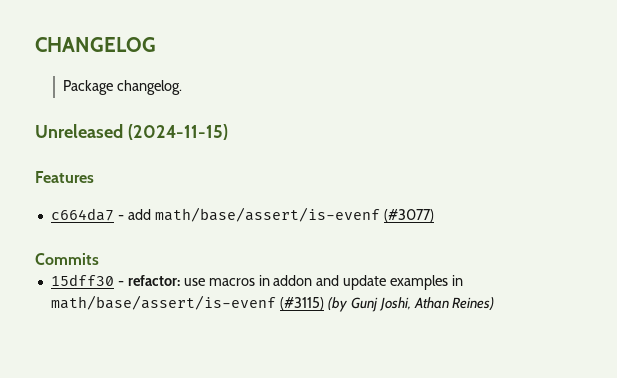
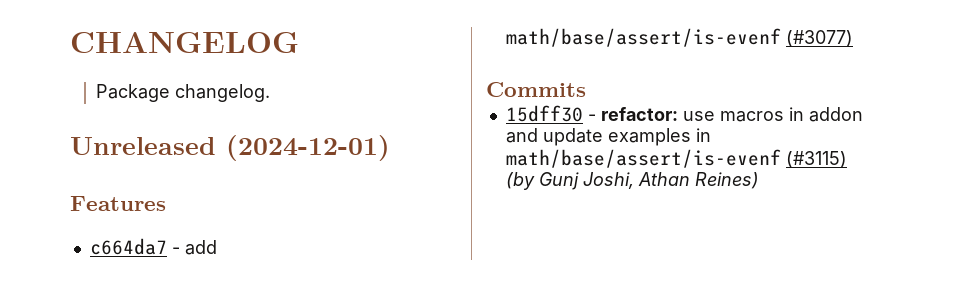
[127,124,228,140] (2024-11-15) -> [226,135,390,161] (2024-12-01)

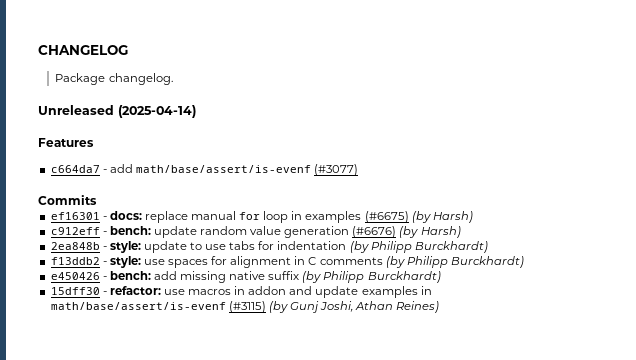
[226,135,390,161] (2024-12-01) -> [118,105,196,118] (2025-04-14)
(586, 89) none -> [50,211,473,223] [50,226,461,238] [50,241,488,253] [50,256,524,268] [50,271,441,283] // ef16301 - docs: replace manual for loop in examples (#6675) (by Harsh) // c912eff - bench: update random value generation (#6676) (by Harsh) // 2ea848b - style: update to use tabs for indentation (by Philipp Burckhardt) // f13ddb2 - style: use spaces for alignment in C comments (by Philipp Burckhardt) // e450426 - bench: add missing native suffix (by Philipp Burckhardt)

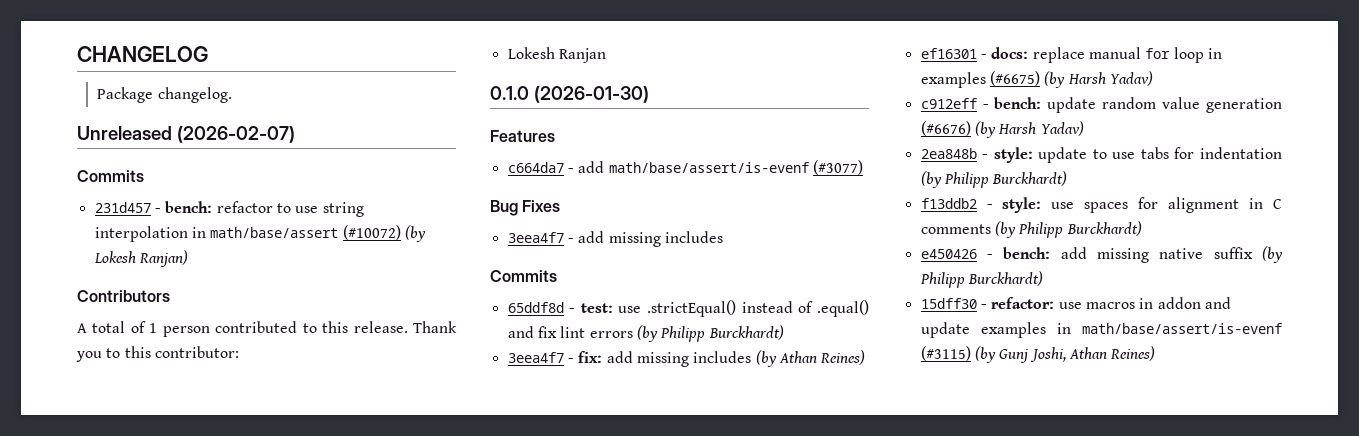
[118,105,196,118] (2025-04-14) -> [176,126,295,143] [77,170,144,182] [94,201,364,217] [94,225,426,242] [93,250,188,267] [77,290,170,302] [77,321,458,337] [76,346,239,362] [507,47,606,63] [490,86,649,103] (2026-02-07) // Commits // 231d457 - bench: refactor to use string interpolation in math/base/assert (#10072) (by Lokesh Ranjan) // Contributors // A total of 1 person contributed to this release. Thank you to this contributor: // Lokesh Ranjan // 0.1.0 (2026-01-30)
[38,195,97,205] Commits -> [490,200,561,216] [507,231,723,247] [490,270,557,282] [507,300,869,317] [507,325,784,342] [507,350,866,367] Bug Fixes // 3eea4f7 - add missing includes // Commits // 65ddf8d - test: use .strictEqual() instead of .equal() and fix lint errors (by Philipp Burckhardt) // 3eea4f7 - fix: add missing includes (by Athan Reines)
[432,211,473,223] Harsh) -> [1067,71,1153,86] Harsh Yadav)
[420,226,461,238] Harsh) -> [998,121,1084,136] Harsh Yadav)

